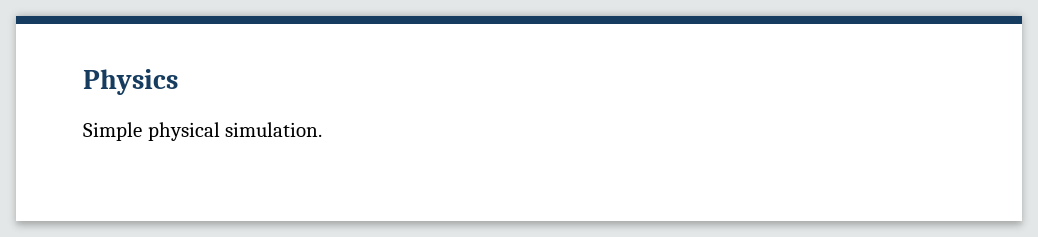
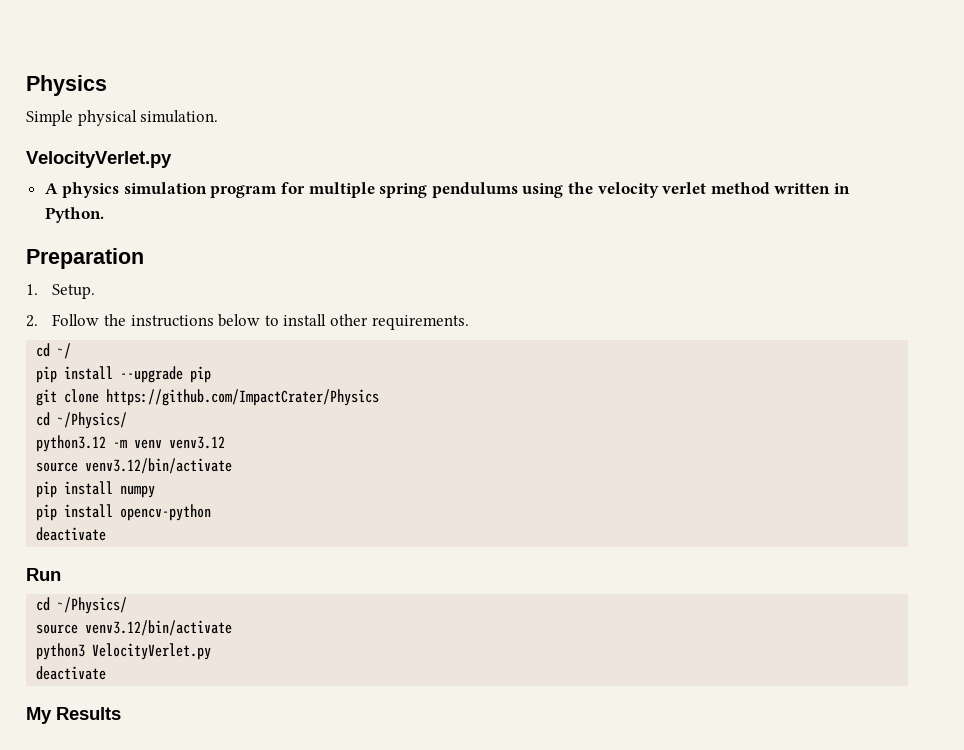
(323, 129) none -> [26,151,172,168] [44,182,850,198] [44,207,104,223] [26,248,144,269] [26,284,96,299] [26,314,469,330] [36,343,72,359] [36,366,212,383] [36,389,380,406] [36,412,128,429] [36,435,226,452] [36,458,233,474] [36,481,156,498] [36,504,212,521] [36,527,107,541] [26,568,61,581] [36,597,128,614] [36,620,233,636] [36,643,212,660] [36,666,107,680] [26,707,121,724] // VelocityVerlet.py // A physics simulation program for multiple spring pendulums using the velocity verlet method written in Python. // Preparation // 1. Setup. // 2. Follow the instructions below to install other requirements. // cd ~/ // pip install --upgrade pip // git clone https://github.com/ImpactCrater/Physics // cd ~/Physics/ // python3.12 -m venv venv3.12 // source venv3.12/bin/activate // pip install numpy // pip install opencv-python // deactivate // Run // cd ~/Physics/ // source venv3.12/bin/activate // python3 VelocityVerlet.py // deactivate // My Results

